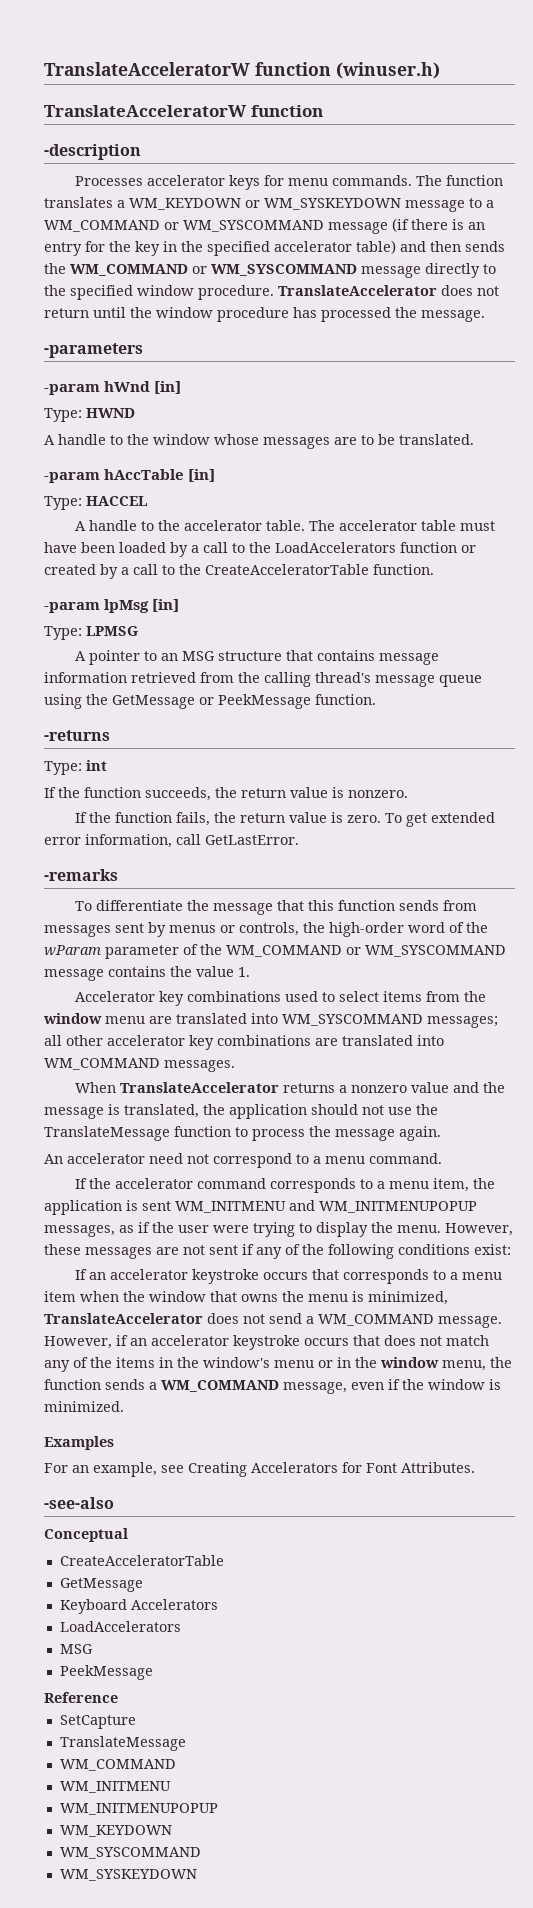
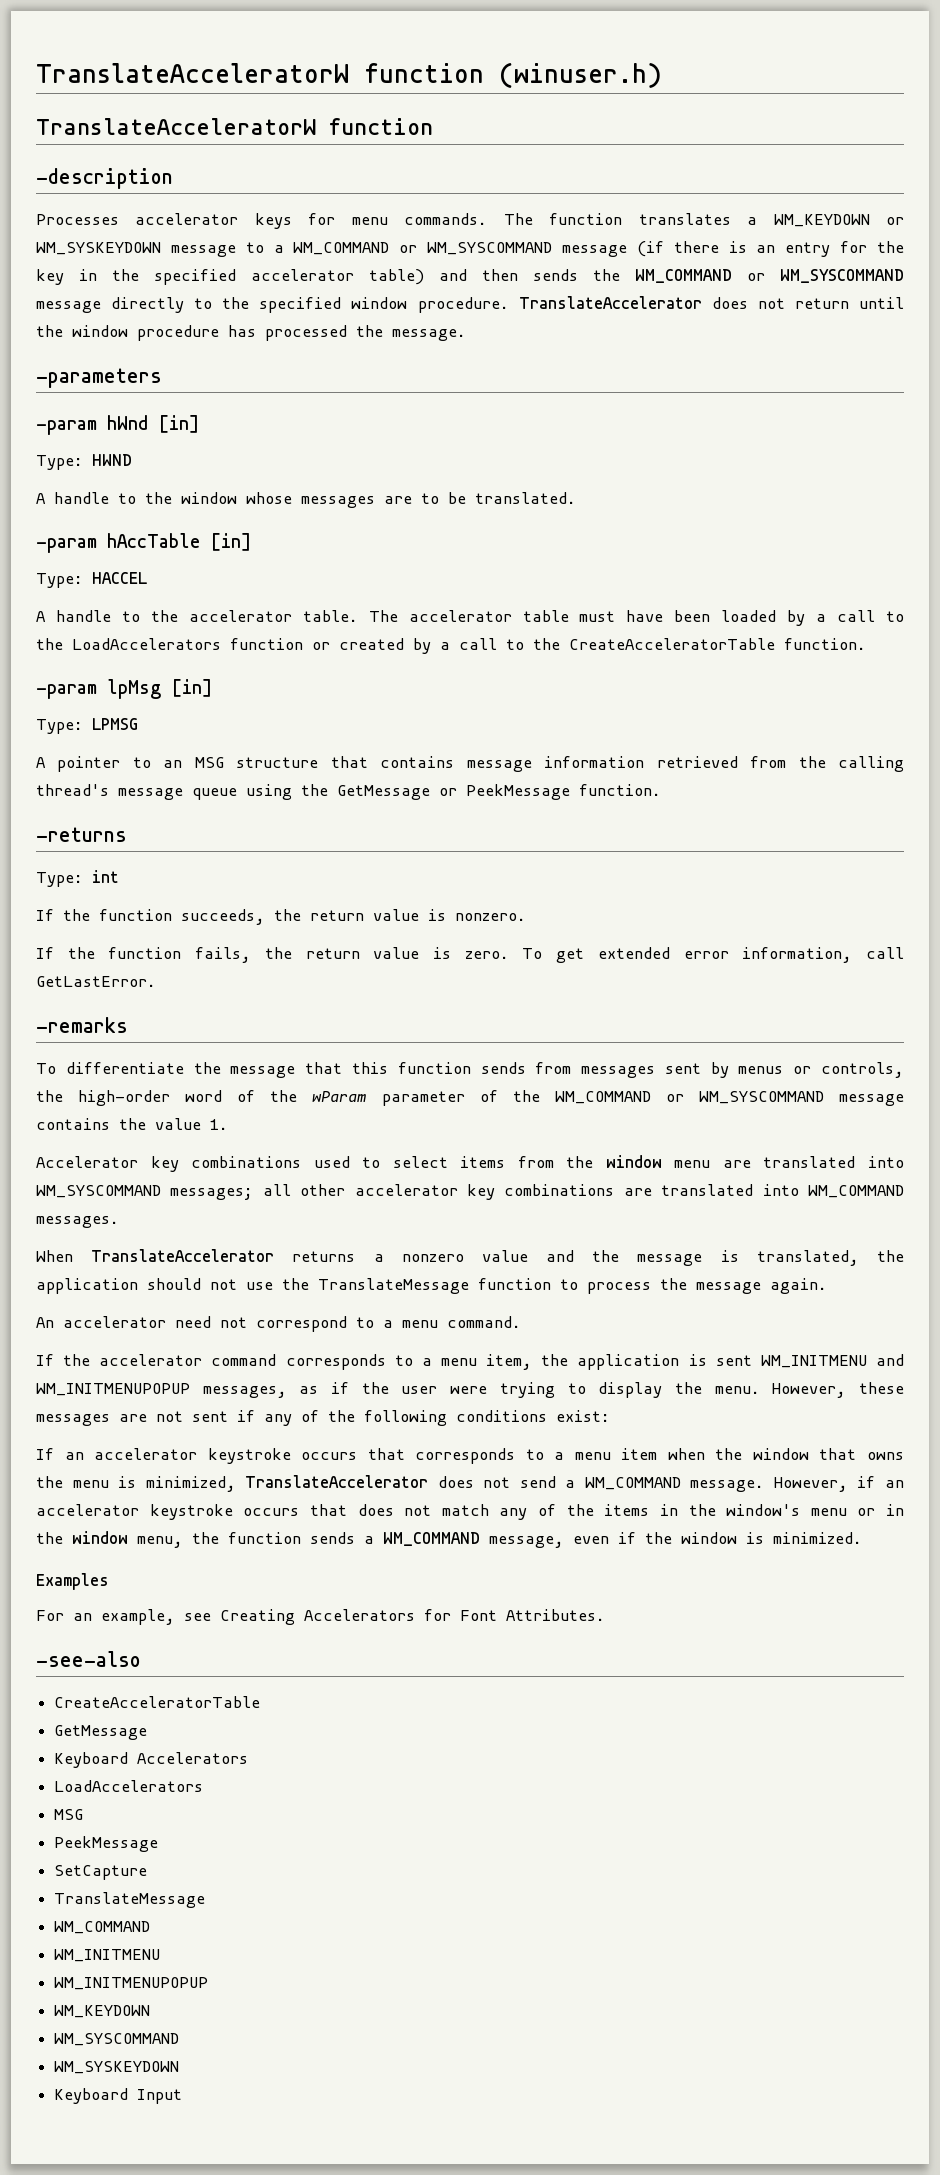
[44,1528,128,1542] // Conceptual -> (141, 1659) none
[44,1692,118,1703] // Reference -> (159, 1844) none
(197, 1875) none -> [54,2088,183,2104] // Keyboard Input

